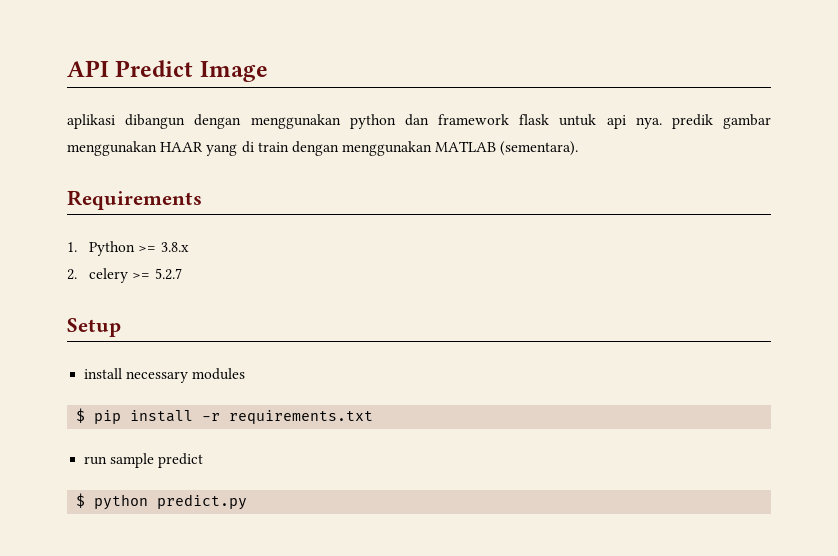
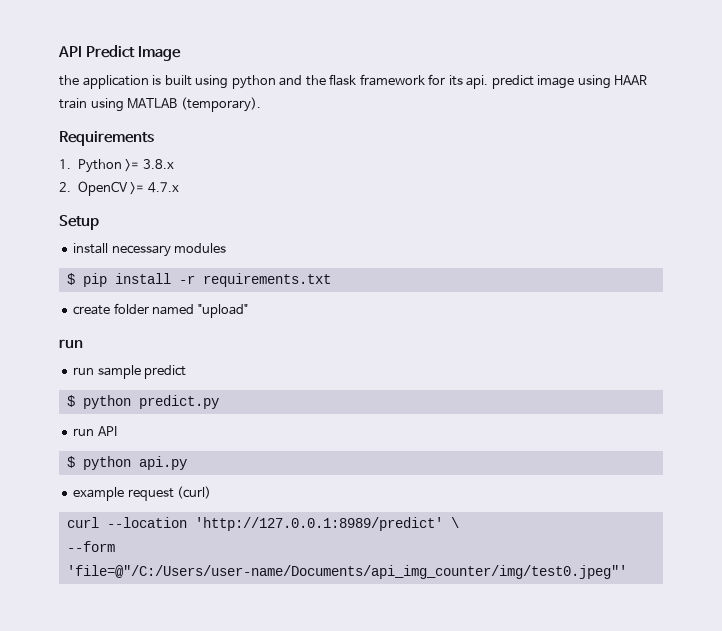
[67,114,771,129] [67,141,579,156] aplikasi dibangun dengan menggunakan python dan framework flask untuk api nya. predik gambar menggunakan HAAR yang di train dengan menggunakan MATLAB (sementara). -> [59,74,648,89] [59,97,261,112] the application is built using python and the flask framework for its api. predict image using HAAR train using MATLAB (temporary).
[89,268,182,283] celery >= 5.2.7 -> [77,181,179,196] OpenCV >= 4.7.x
(374, 417) none -> [73,303,248,318] [59,339,83,349] // create folder named "upload" // run
(248, 502) none -> [73,426,117,436] [66,456,187,470] [73,486,212,501] [66,517,459,531] [66,541,115,552] [66,565,627,579] // run API // $ python api.py // example request (curl) // curl --location 'http://127.0.0.1:8989/predict' \ // --form 'file=@"/C:/Users/user-name/Documents/api_img_counter/img/test0.jpeg"'

